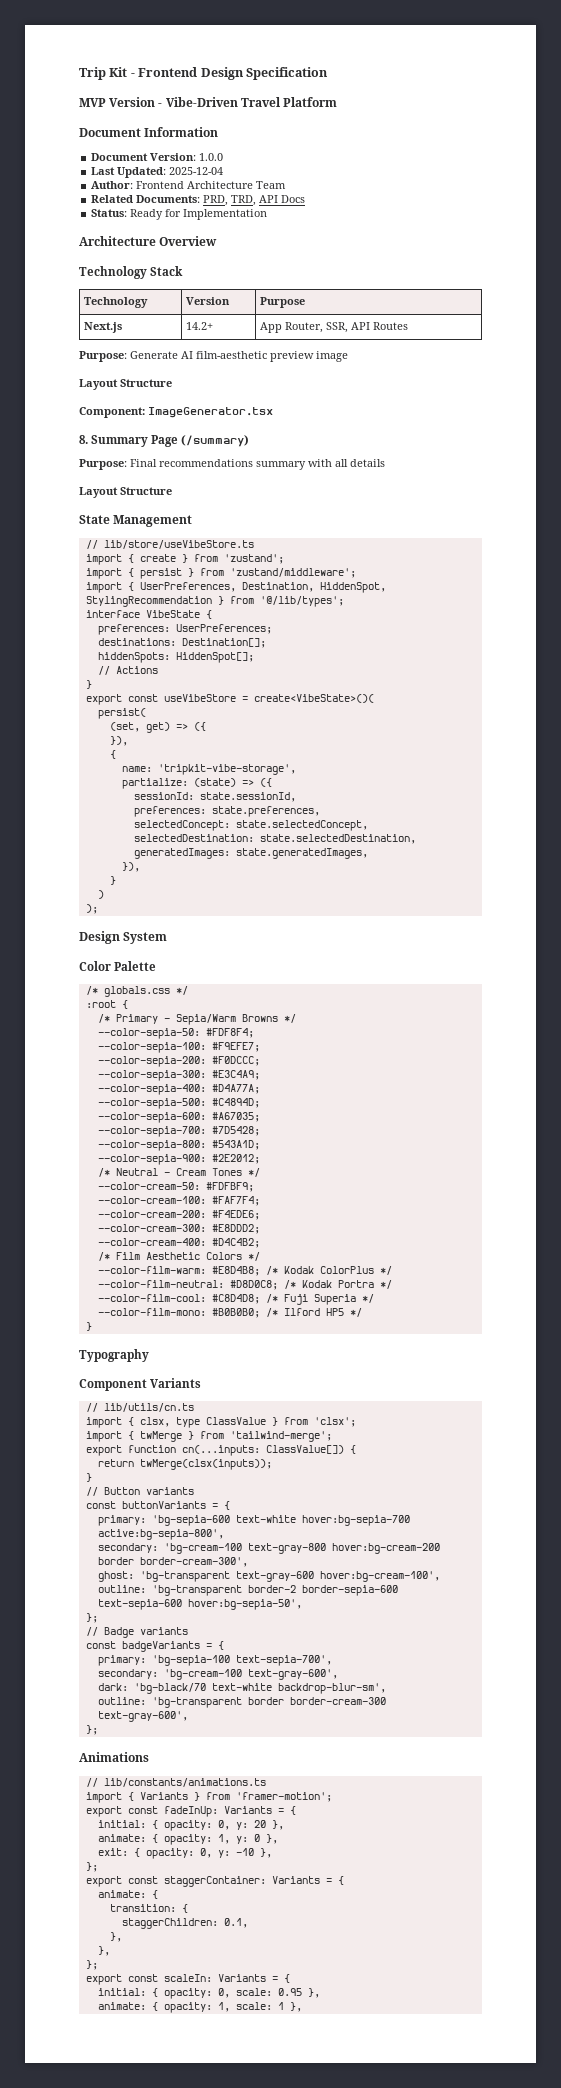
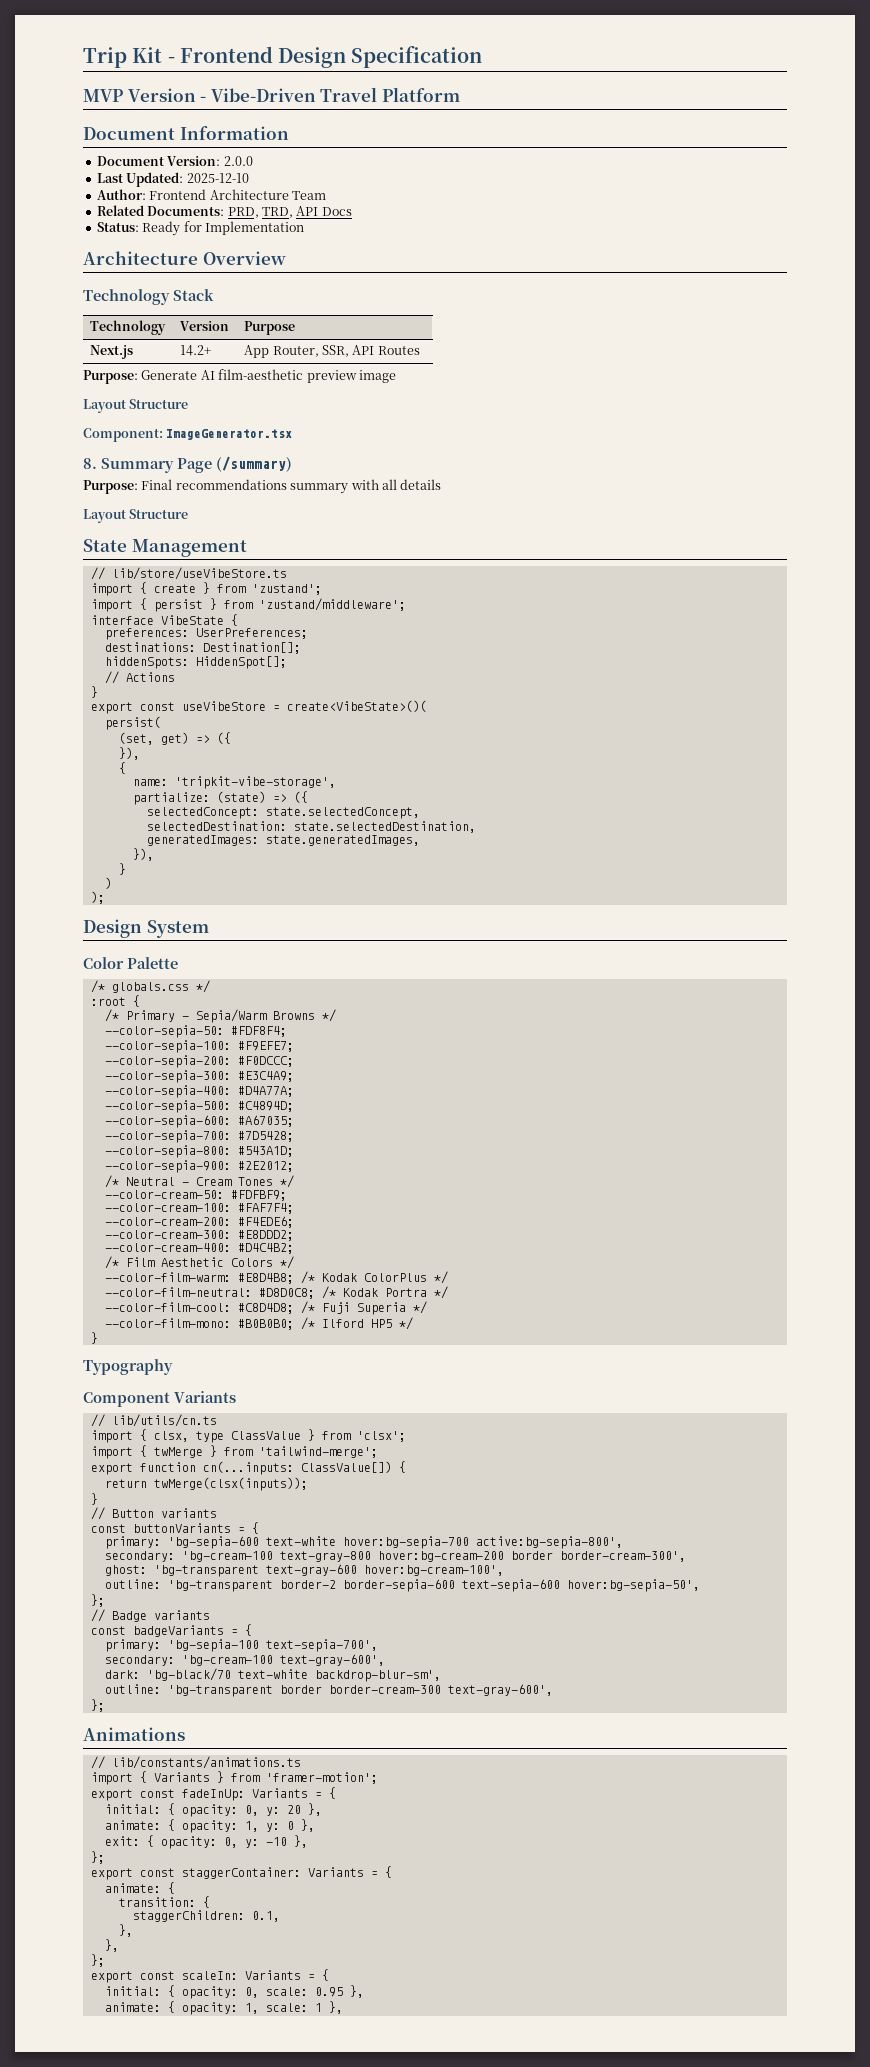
[199,153,224,161] 1.0.0 -> [223,156,253,166] 2.0.0
[169,167,224,175] 2025-12-04 -> [186,173,249,183] 2025-12-10
[85,582,386,593] [85,596,344,607] // import { UserPreferences, Destination, HiddenSpot, StylingRecommendation } from '@/lib/types'; -> (406, 604) none
[133,792,296,802] [133,806,320,817] // sessionId: state.sessionId, // preferences: state.preferences, -> (308, 797) none

